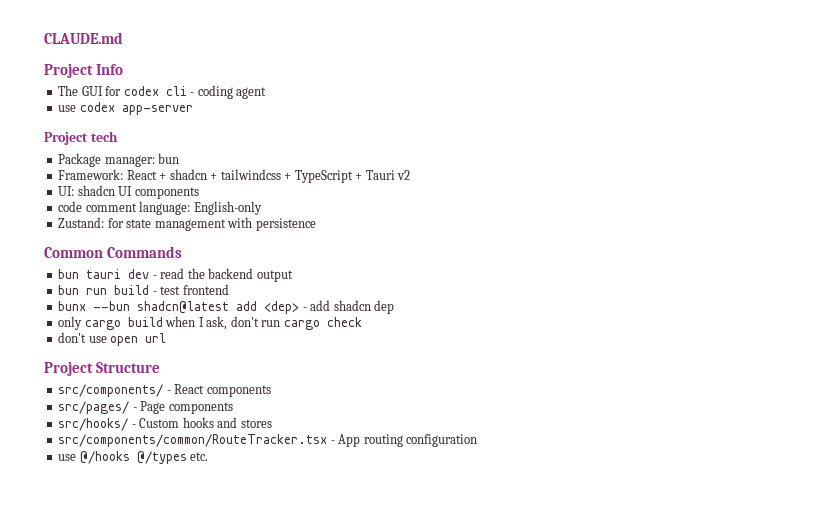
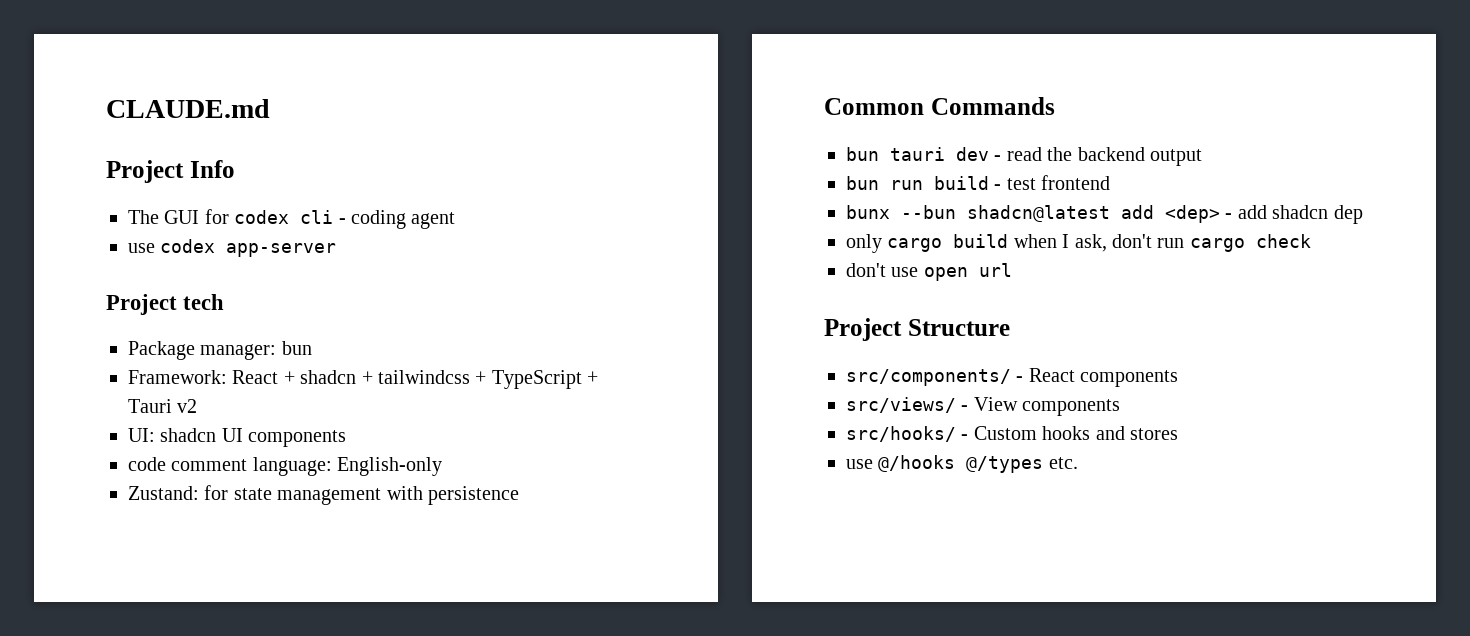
[58,401,166,414] src/pages/ - Page -> [846,397,1018,413] src/views/ - View
[58,434,478,447] // src/components/common/RouteTracker.tsx - App routing configuration -> (1178, 434) none

